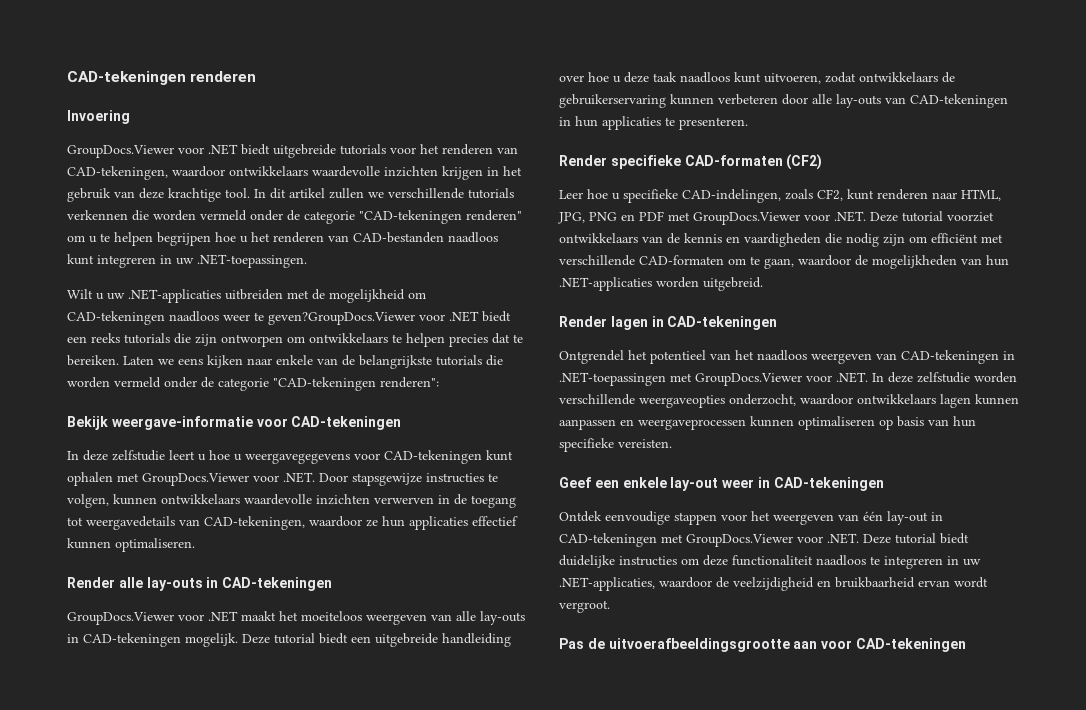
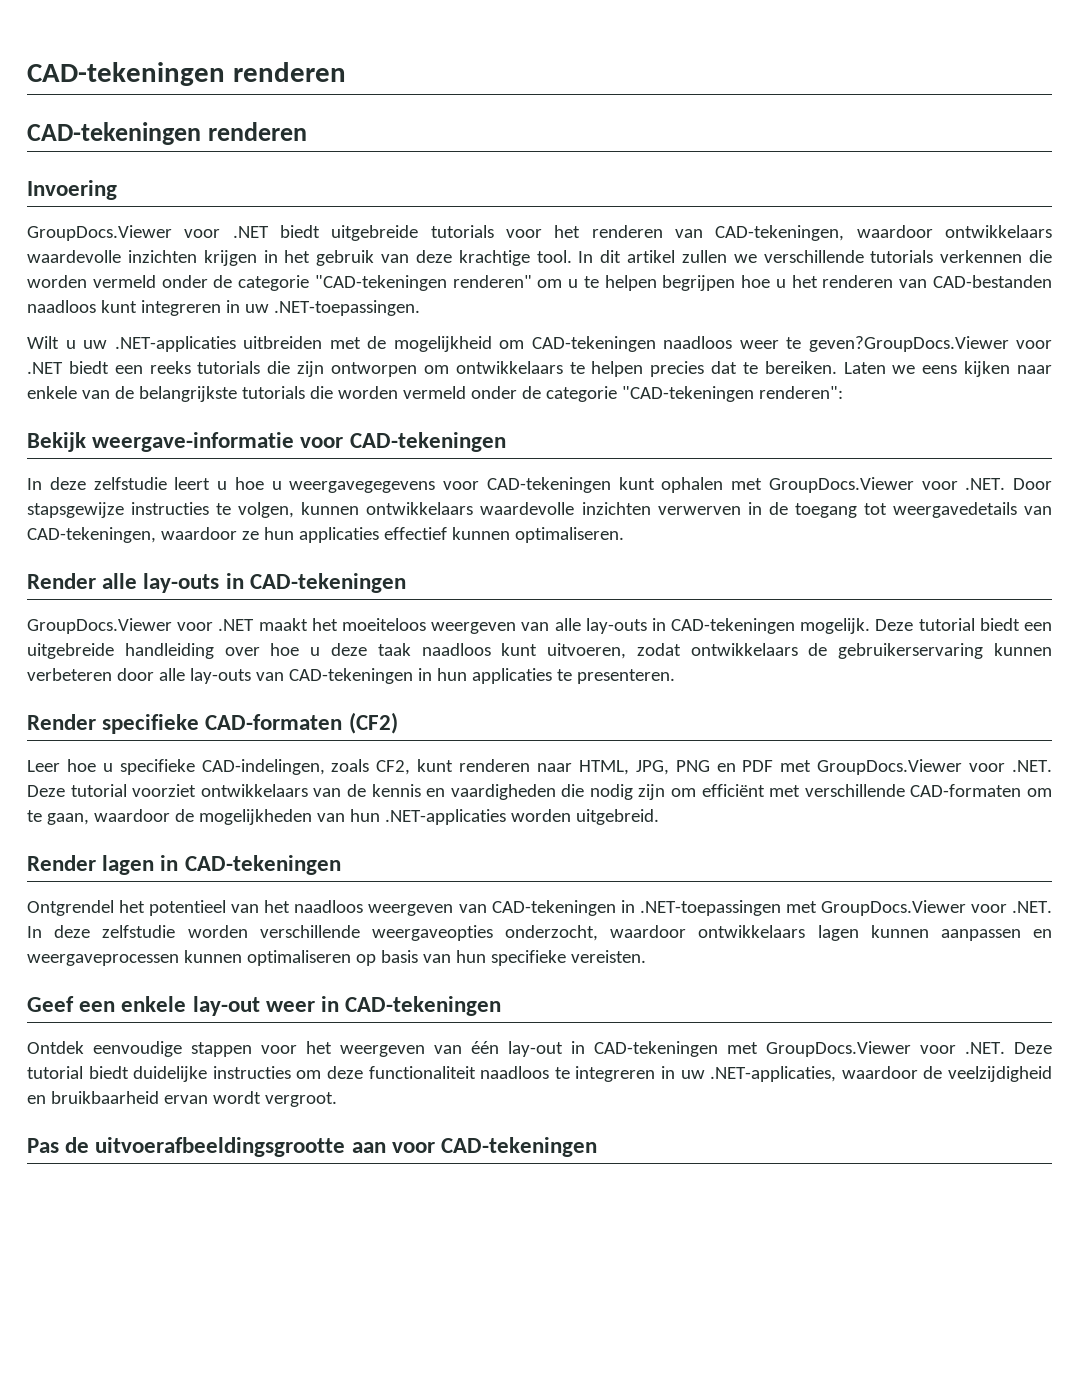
[67,71,257,85] CAD-tekeningen renderen -> [27,62,346,86] [27,122,308,145] CAD-tekeningen renderen // CAD-tekeningen renderen

